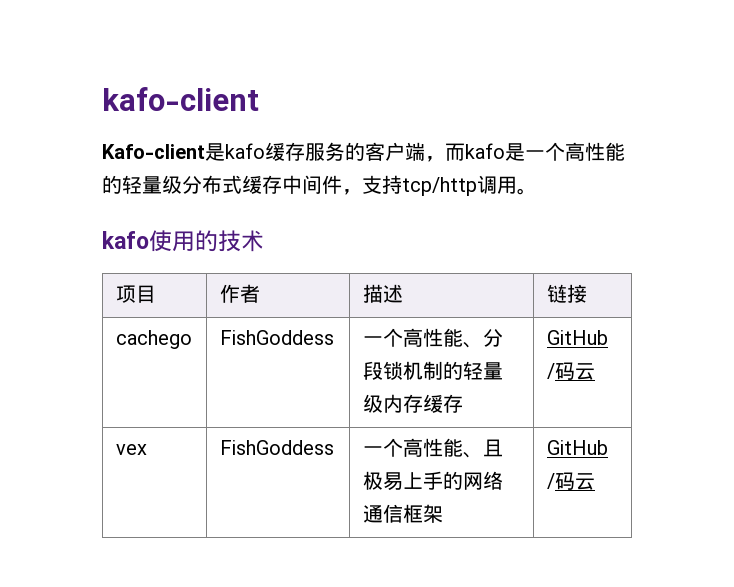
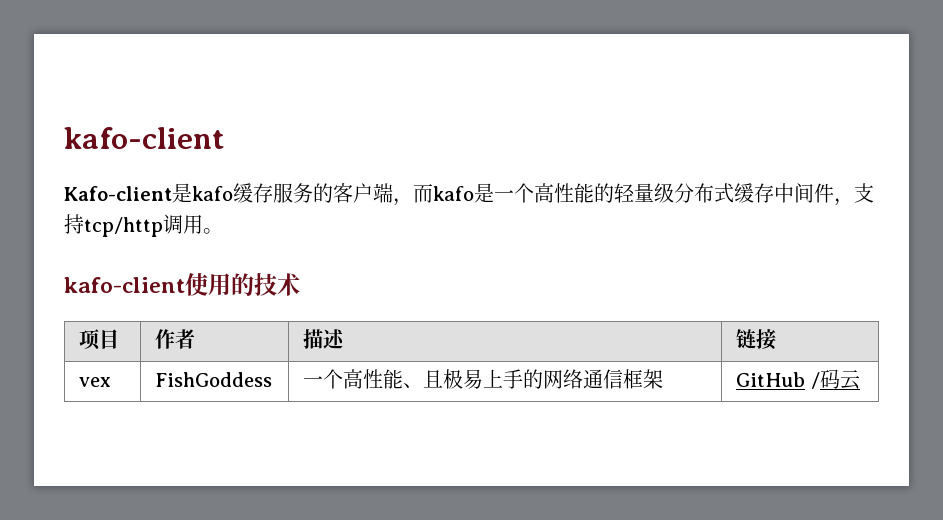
[102,231,149,249] kafo -> [64,277,185,293] kafo-client
[115,330,192,349] [219,330,334,345] [362,328,503,348] [362,361,503,380] [362,394,463,413] [546,330,608,345] [546,362,595,380] // cachego | FishGoddess | 一个高性能、分段锁机制的轻量级内存缓存 | GitHub /码云 -> (777, 339) none

